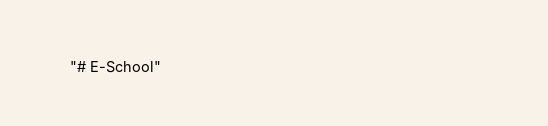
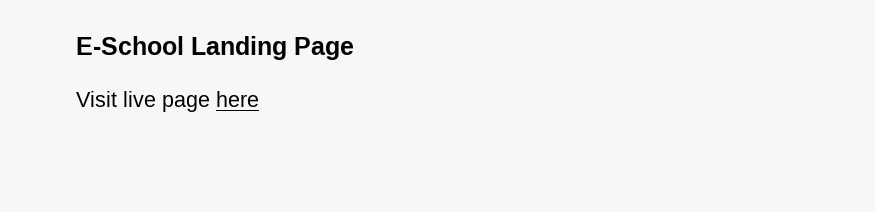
[70,61,161,73] "# E-School" -> [76,36,354,60] [76,91,259,112] E-School Landing Page // Visit live page here

